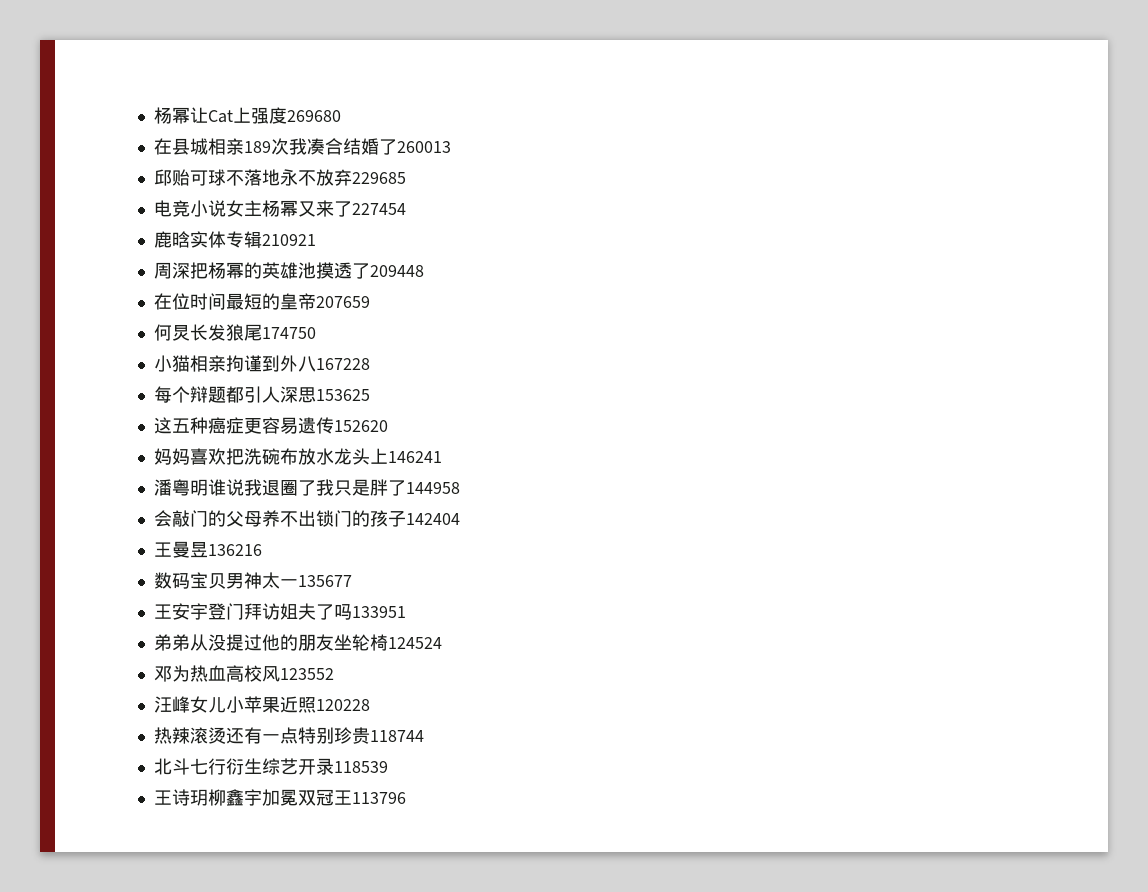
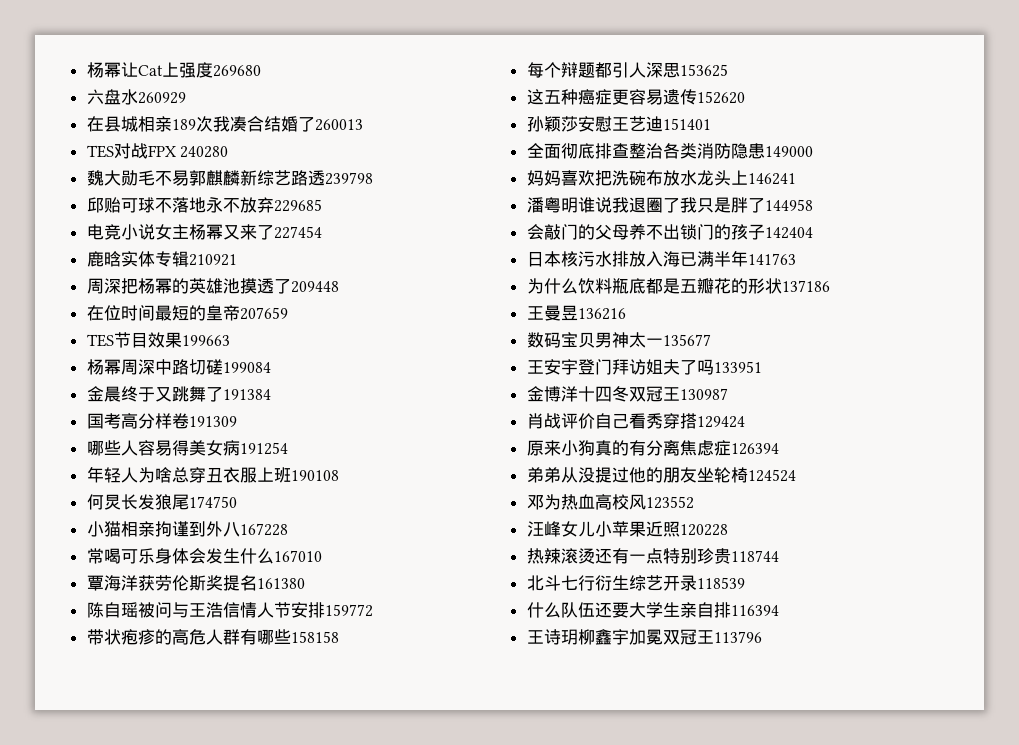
(341, 116) none -> [86,89,186,105] // 六盘水260929
(451, 147) none -> [86,143,229,159] [86,170,373,186] // TES对战FPX 240280 // 魏大勋毛不易郭麒麟新综艺路透239798
(370, 302) none -> [86,332,230,348] [86,359,271,375] [86,386,271,402] [86,413,237,429] [86,440,288,456] [86,466,339,483] // TES节目效果199663 // 杨幂周深中路切磋199084 // 金晨终于又跳舞了191384 // 国考高分样卷191309 // 哪些人容易得美女病191254 // 年轻人为啥总穿丑衣服上班190108
(370, 364) none -> [86,548,322,564] [86,575,305,591] [86,602,373,618] [86,629,339,645] // 常喝可乐身体会发生什么167010 // 覃海洋获劳伦斯奖提名161380 // 陈自瑶被问与王浩信情人节安排159772 // 带状疱疹的高危人群有哪些158158
(388, 426) none -> [526,116,711,132] [526,143,813,159] // 孙颖莎安慰王艺迪151401 // 全面彻底排查整治各类消防隐患149000
(460, 519) none -> [526,250,796,267] [526,278,830,294] // 日本核污水排放入海已满半年141763 // 为什么饮料瓶底都是五瓣花的形状137186
(406, 612) none -> [526,386,728,402] [526,413,745,429] [526,440,779,456] // 金博洋十四冬双冠王130987 // 肖战评价自己看秀穿搭129424 // 原来小狗真的有分离焦虑症126394
(388, 767) none -> [526,602,779,618] // 什么队伍还要大学生亲自排116394

